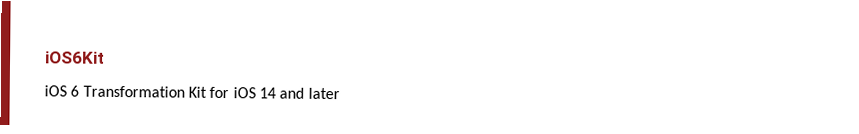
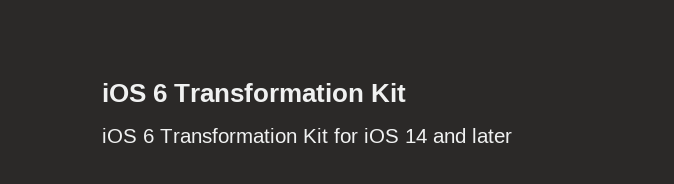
[45,51,105,64] iOS6Kit -> [102,83,407,102] iOS 6 Transformation Kit

